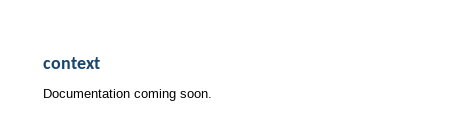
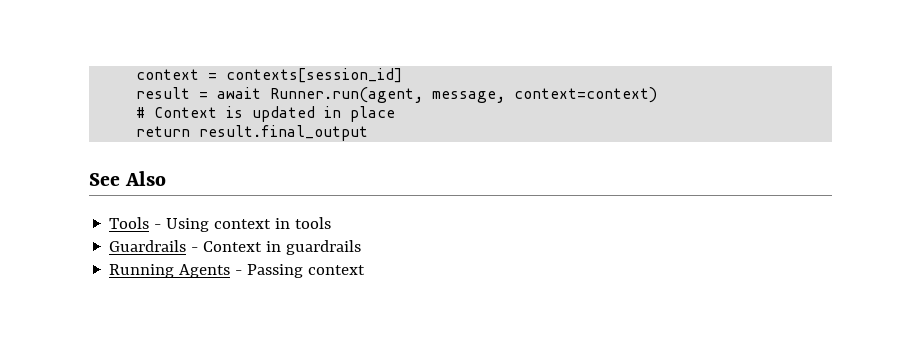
[43,57,100,69] [43,89,212,101] context // Documentation coming soon. -> [136,68,403,83] [136,87,658,103] [136,106,396,122] [136,125,369,141] [89,171,167,186] [109,217,332,232] [109,240,362,255] [109,264,366,278] context = contexts[session_id] // result = await Runner.run(agent, message, context=context) // # Context is updated in place // return result.final_output // See Also // Tools - Using context in tools // Guardrails - Context in guardrails // Running Agents - Passing context

